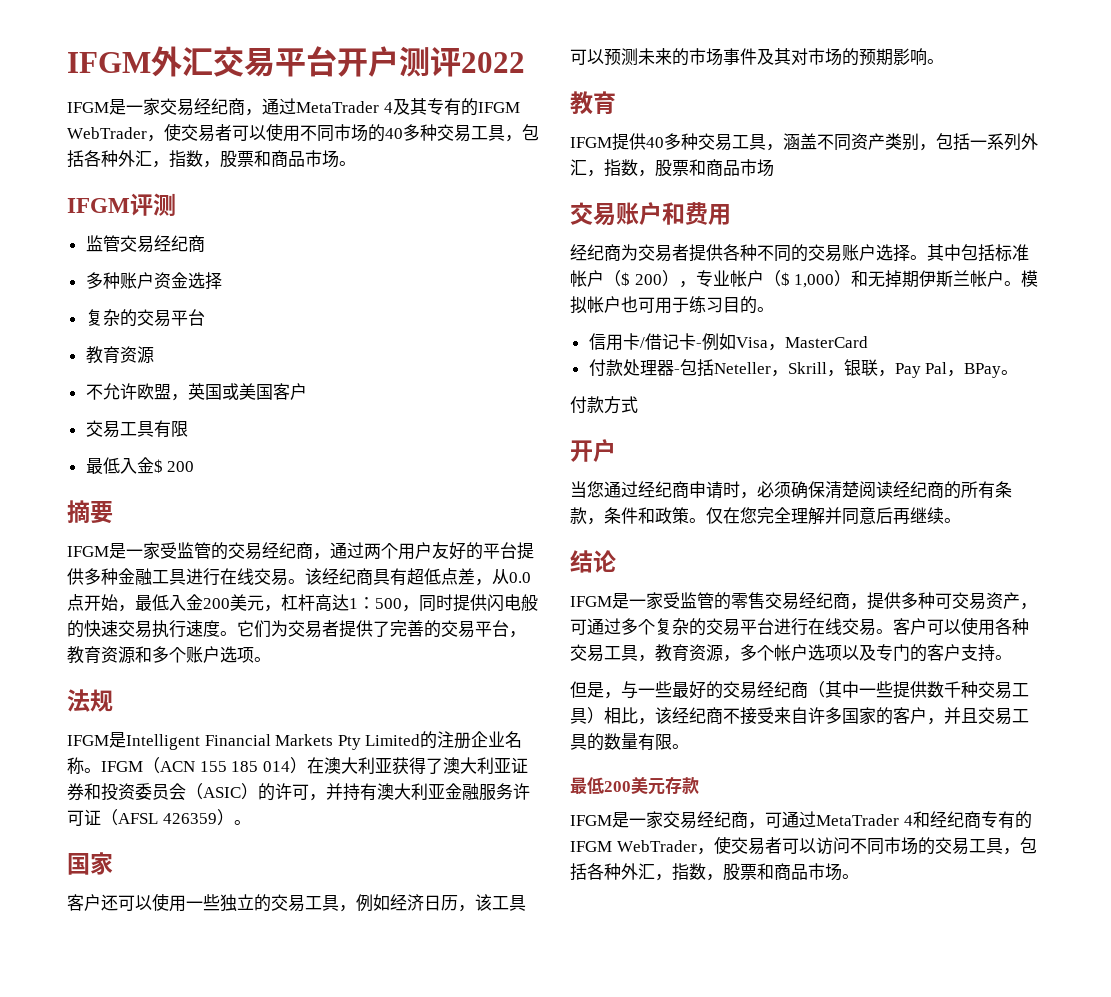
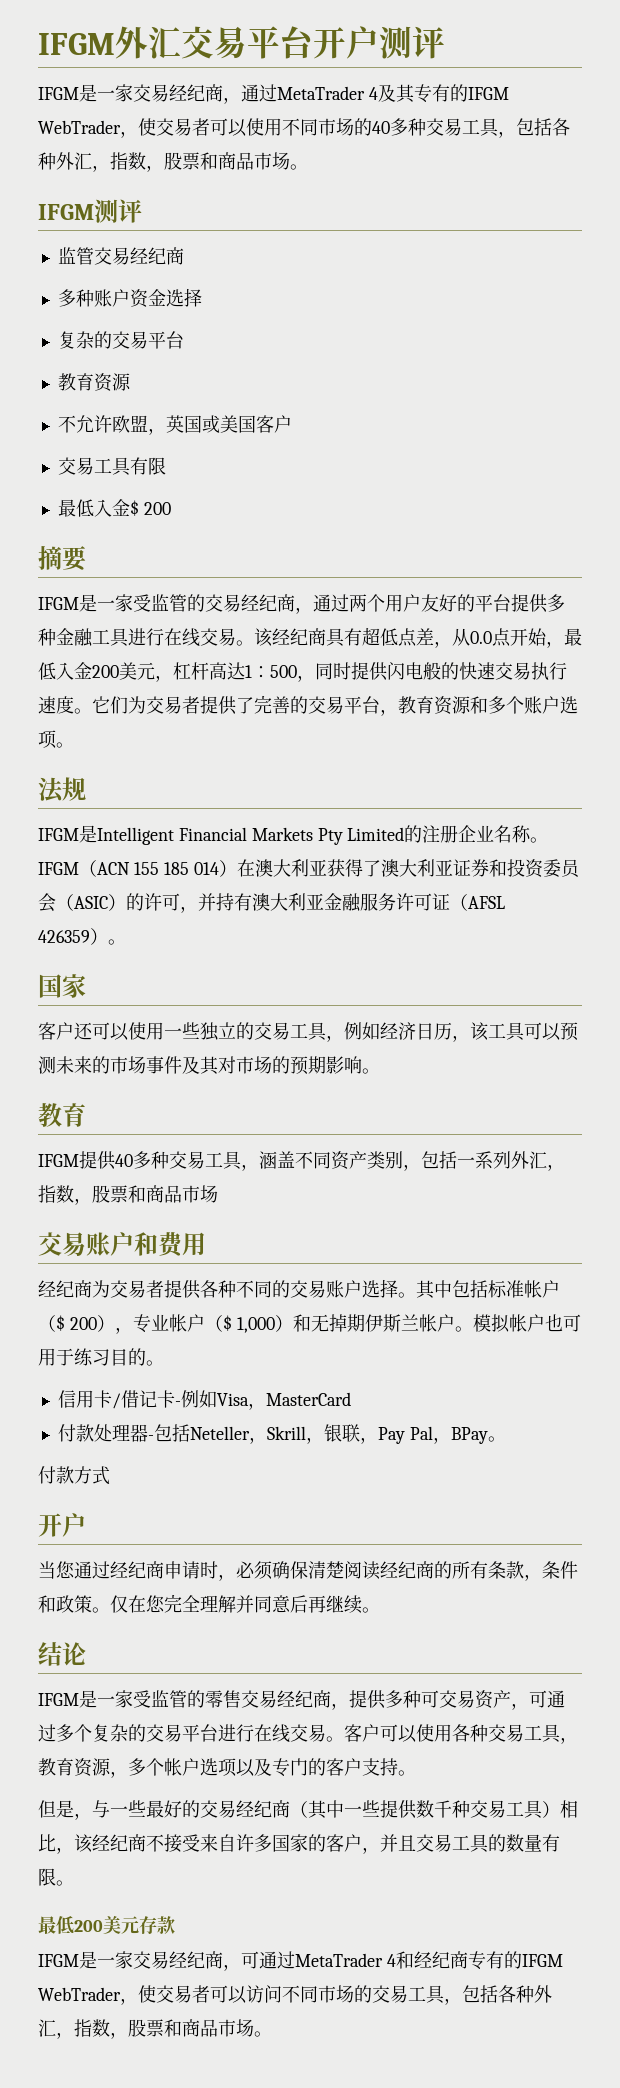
[461,52,525,73] 2022 -> (445, 42) none
[130,193,176,216] 评测 -> [94,199,142,223] 测评

